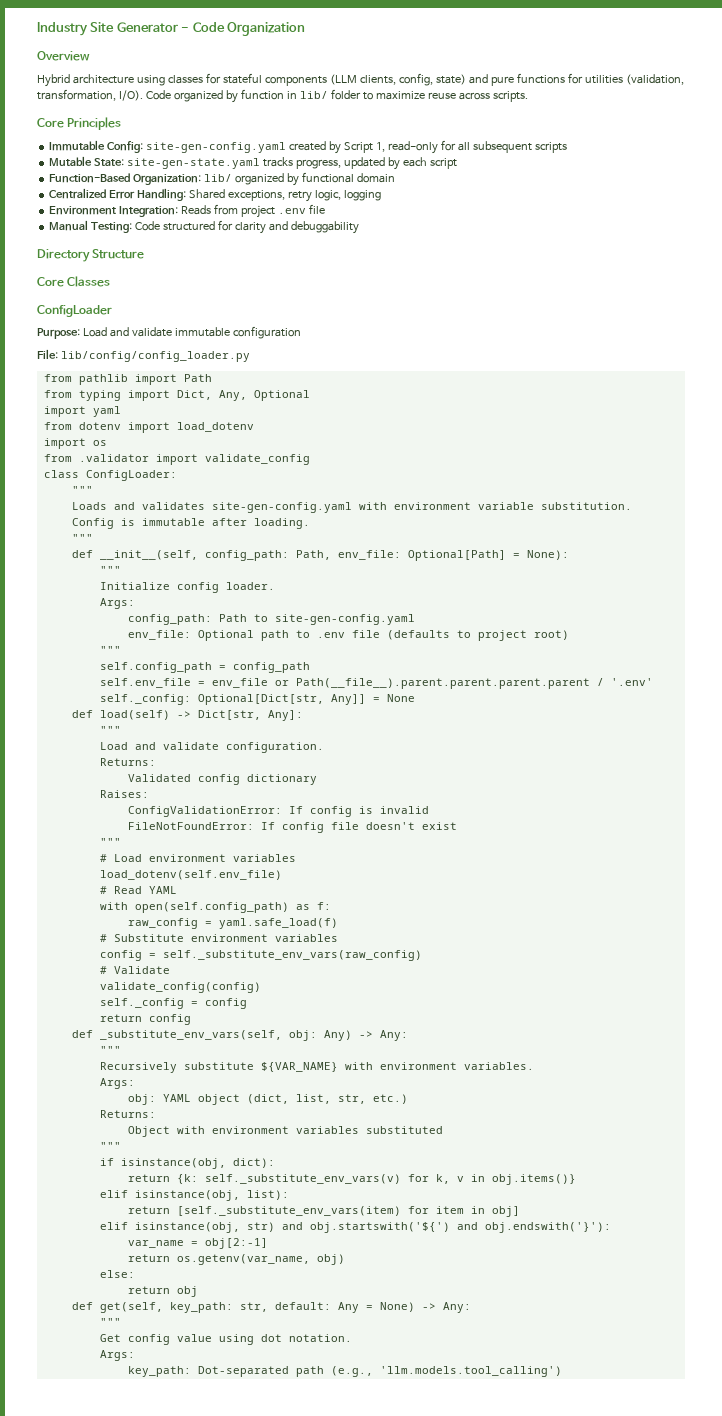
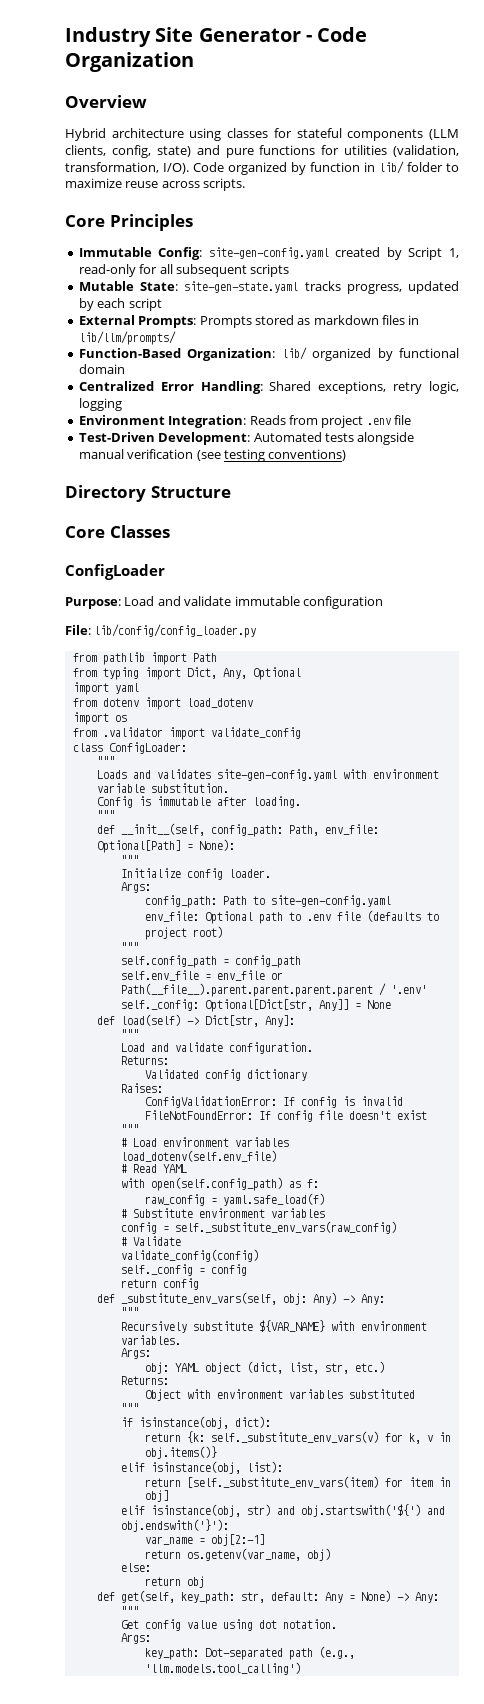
(457, 163) none -> [78,315,420,328] [78,331,176,345] // External Prompts: Prompts stored as markdown files in lib/llm/prompts/
[49,220,359,234] Manual Testing: Code structured for clarity and debuggability -> [78,432,415,445] [78,449,347,462] Test-Driven Development: Automated tests alongside manual verification (see testing conventions)

